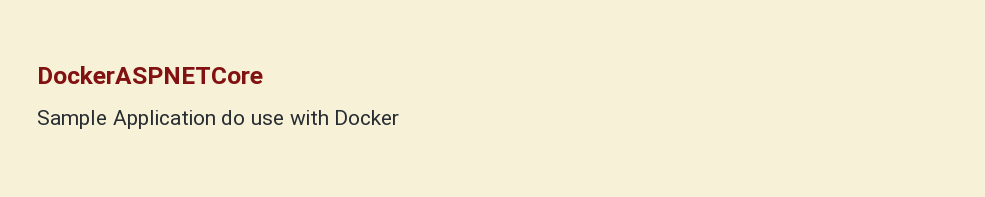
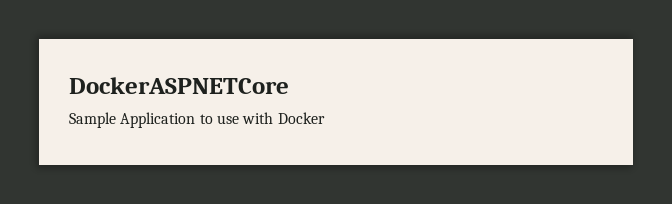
[221,110,246,125] do -> [199,114,213,124] to

